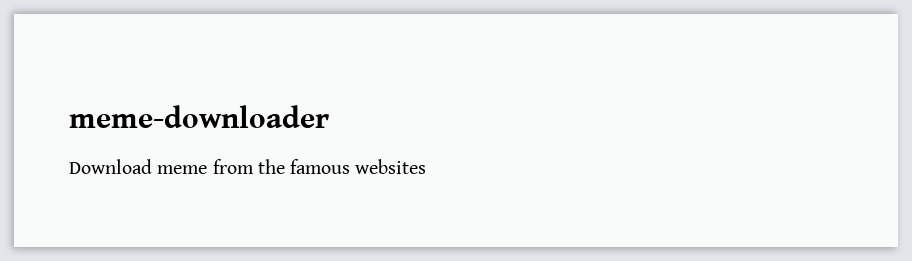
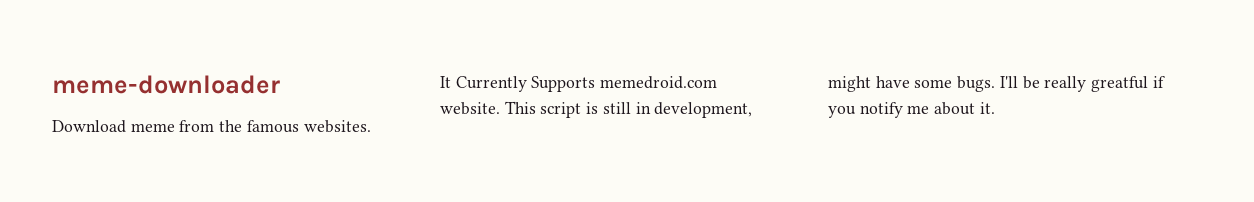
[355,159,427,174] websites -> [303,120,371,133] [440,76,718,92] [440,101,753,118] [828,76,1165,92] [828,102,995,118] websites. // It Currently Supports memedroid.com website. This script is still in development, might have some bugs. I'll be really greatful if you notify me about it.

